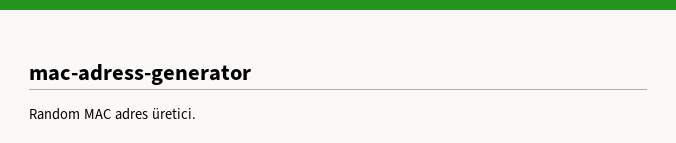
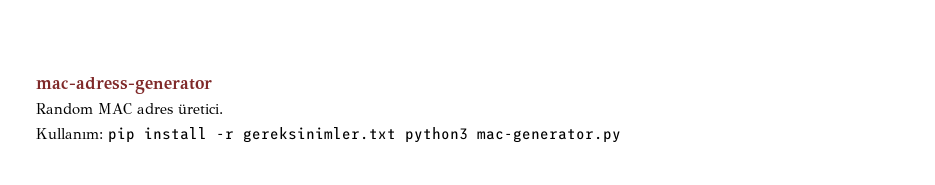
(196, 113) none -> [36,127,621,143] // Kullanım: pip install -r gereksinimler.txt python3 mac-generator.py

